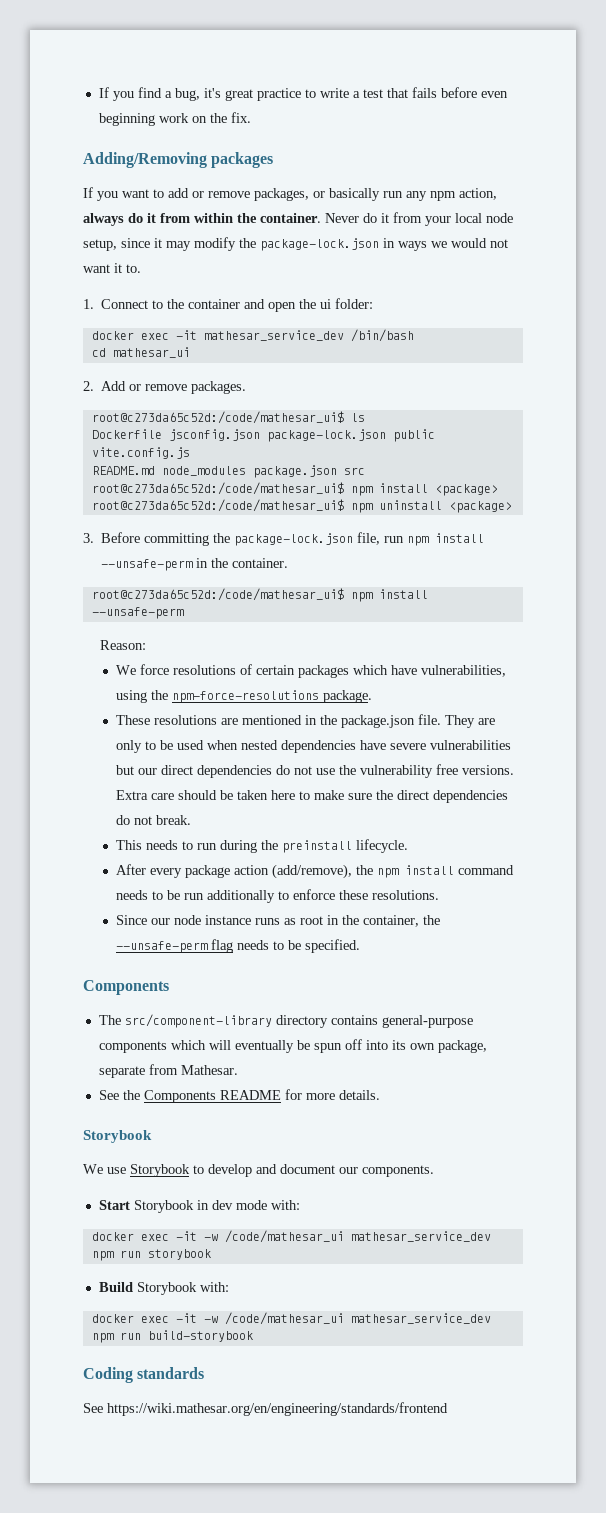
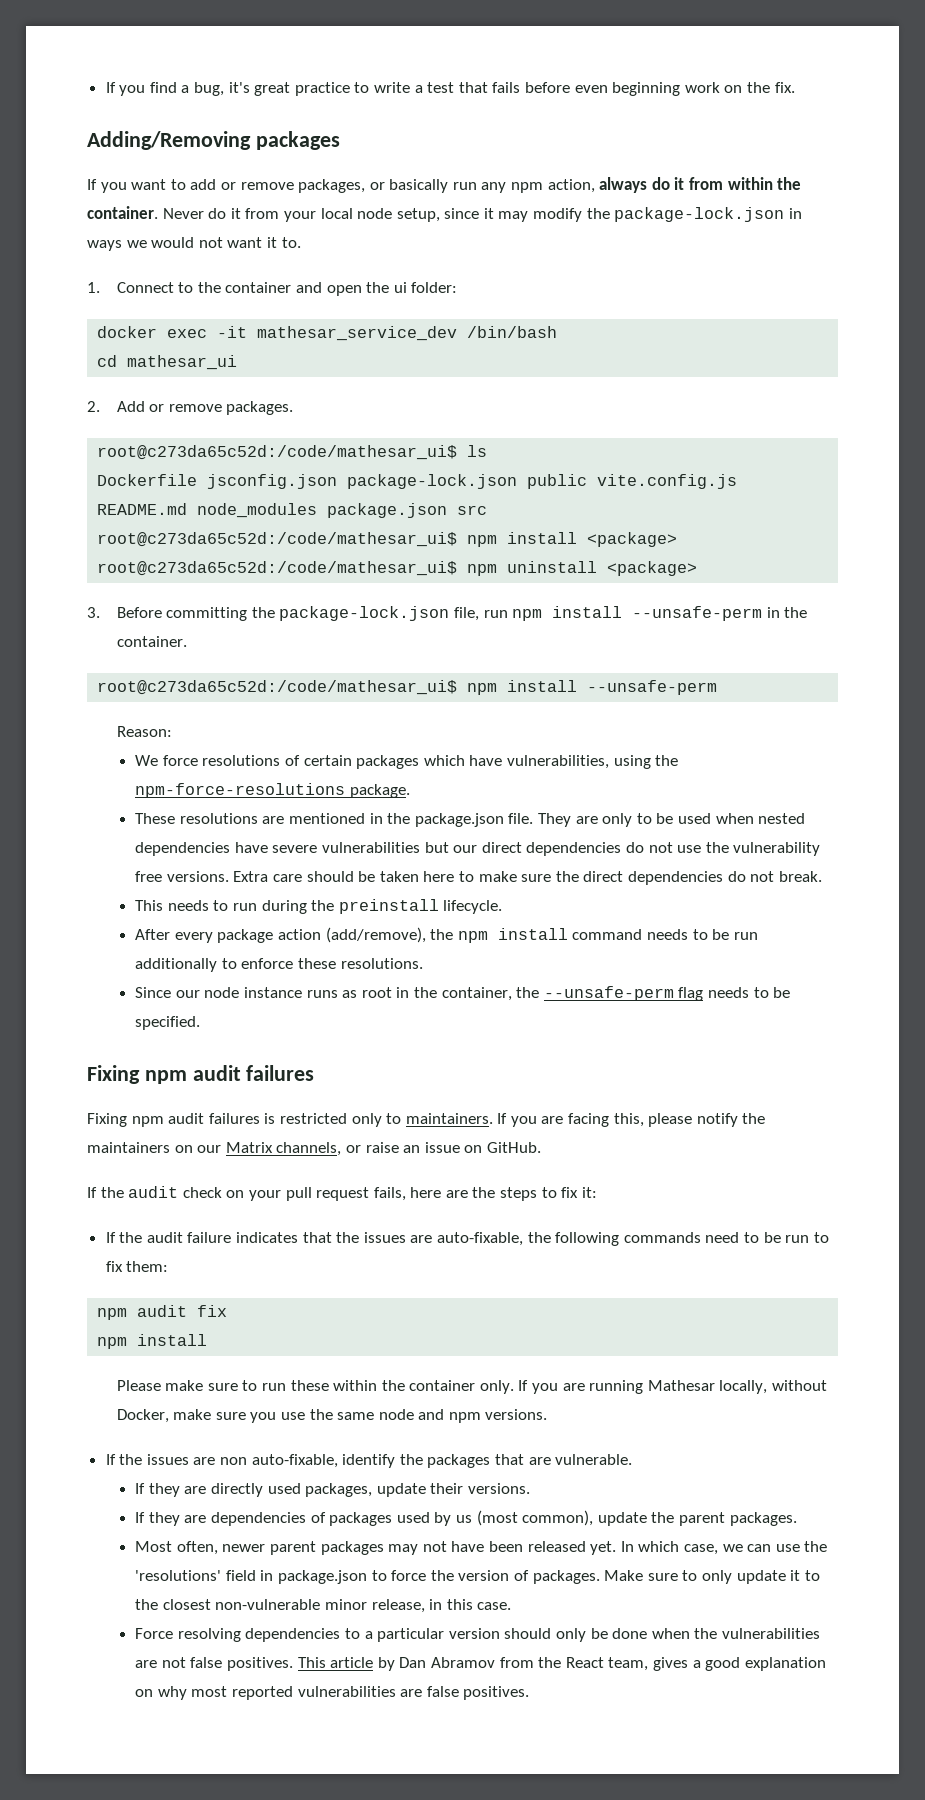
[83,980,169,995] [98,1014,473,1028] [98,1039,487,1053] [98,1064,238,1078] [98,1089,380,1103] [83,1130,152,1143] [83,1164,434,1177] [98,1200,300,1213] [91,1230,491,1243] [91,1249,211,1261] [98,1282,229,1295] [91,1312,491,1325] [91,1330,253,1343] [83,1367,205,1383] [83,1402,448,1416] Components // The src/component-library directory contains general-purpose components which will eventually be spun off into its own package, separate from Mathesar. // See the Components README for more details. // Storybook // We use Storybook to develop and document our components. // Start Storybook in dev mode with: // docker exec -it -w /code/mathesar_ui mathesar_service_dev npm run storybook // Build Storybook with: // docker exec -it -w /code/mathesar_ui mathesar_service_dev npm run build-storybook // Coding standards // See https://wiki.mathesar.org/en/engineering/standards/frontend -> [87,1065,315,1084] [87,1113,766,1127] [87,1142,541,1156] [87,1186,597,1201] [105,1232,829,1246] [105,1261,169,1272] [97,1305,228,1320] [97,1334,208,1349] [116,1380,828,1394] [116,1409,548,1423] [105,1454,633,1468] [135,1483,531,1497] [135,1510,797,1526] [135,1541,828,1555] [135,1570,820,1584] [135,1599,512,1613] [135,1628,820,1642] [135,1657,826,1671] [135,1686,530,1700] Fixing npm audit failures // Fixing npm audit failures is restricted only to maintainers. If you are facing this, please notify the maintainers on our Matrix channels, or raise an issue on GitHub. // If the audit check on your pull request fails, here are the steps to fix it: // If the audit failure indicates that the issues are auto-fixable, the following commands need to be run to fix them: // npm audit fix // npm install // Please make sure to run these within the container only. If you are running Mathesar locally, without Docker, make sure you use the same node and npm versions. // If the issues are non auto-fixable, identify the packages that are vulnerable. // If they are directly used packages, update their versions. // If they are dependencies of packages used by us (most common), update the parent packages. // Most often, newer parent packages may not have been released yet. In which case, we can use the 'resolutions' field in package.json to force the version of packages. Make sure to only update it to the closest non-vulnerable minor release, in this case. // Force resolving dependencies to a particular version should only be done when the vulnerabilities are not false positives. This article by Dan Abramov from the React team, gives a good explanation on why most reported vulnerabilities are false positives.

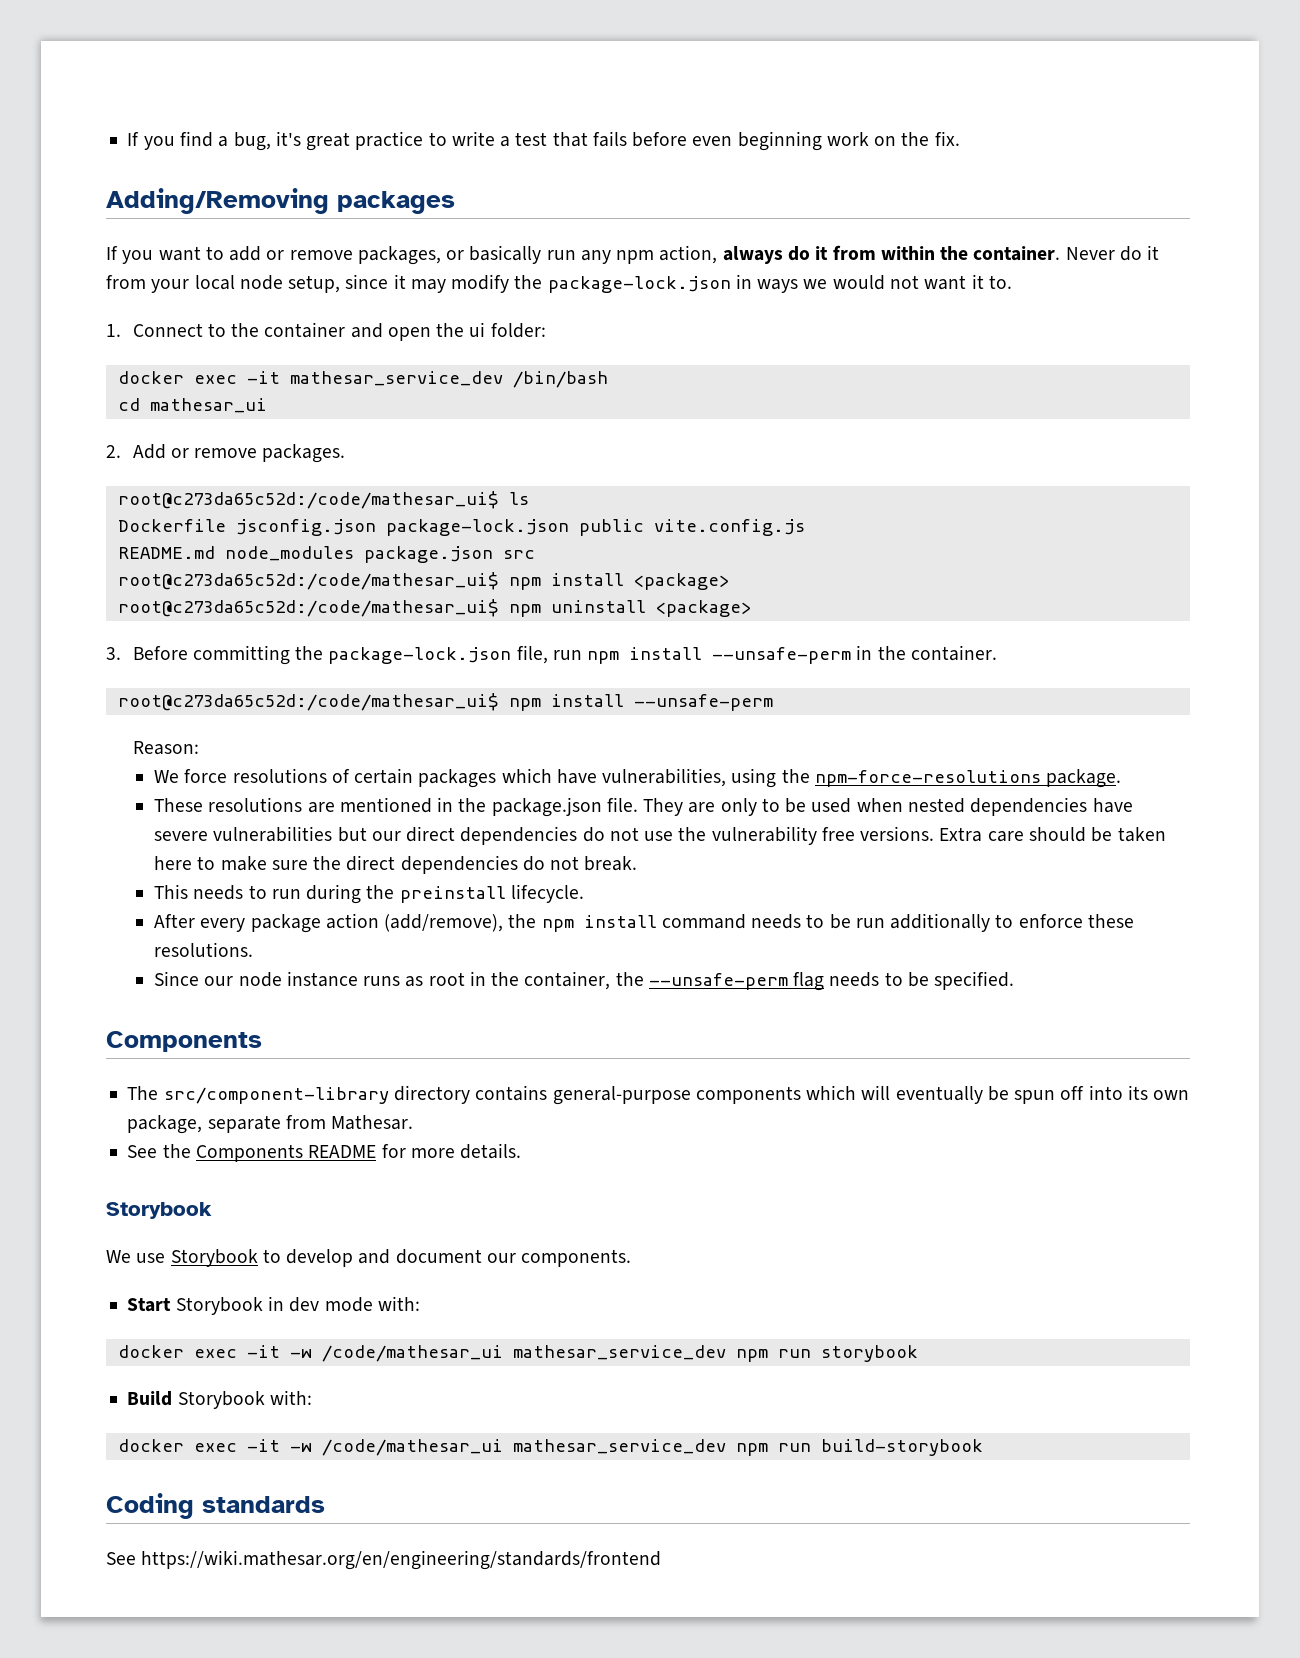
[87,1065,315,1084] [87,1113,766,1127] [87,1142,541,1156] [87,1186,597,1201] [105,1232,829,1246] [105,1261,169,1272] [97,1305,228,1320] [97,1334,208,1349] [116,1380,828,1394] [116,1409,548,1423] [105,1454,633,1468] [135,1483,531,1497] [135,1510,797,1526] [135,1541,828,1555] [135,1570,820,1584] [135,1599,512,1613] [135,1628,820,1642] [135,1657,826,1671] [135,1686,530,1700] Fixing npm audit failures // Fixing npm audit failures is restricted only to maintainers. If you are facing this, please notify the maintainers on our Matrix channels, or raise an issue on GitHub. // If the audit check on your pull request fails, here are the steps to fix it: // If the audit failure indicates that the issues are auto-fixable, the following commands need to be run to fix them: // npm audit fix // npm install // Please make sure to run these within the container only. If you are running Mathesar locally, without Docker, make sure you use the same node and npm versions. // If the issues are non auto-fixable, identify the packages that are vulnerable. // If they are directly used packages, update their versions. // If they are dependencies of packages used by us (most common), update the parent packages. // Most often, newer parent packages may not have been released yet. In which case, we can use the 'resolutions' field in package.json to force the version of packages. Make sure to only update it to the closest non-vulnerable minor release, in this case. // Force resolving dependencies to a particular version should only be done when the vulnerabilities are not false positives. This article by Dan Abramov from the React team, gives a good explanation on why most reported vulnerabilities are false positives. -> [106,1031,262,1052] [127,1085,1190,1105] [127,1115,414,1134] [127,1143,522,1162] [106,1202,212,1219] [106,1249,632,1267] [127,1296,420,1315] [117,1345,918,1362] [127,1390,312,1409] [117,1439,983,1456] [106,1493,325,1519] [106,1550,662,1570] Components // The src/component-library directory contains general-purpose components which will eventually be spun off into its own package, separate from Mathesar. // See the Components README for more details. // Storybook // We use Storybook to develop and document our components. // Start Storybook in dev mode with: // docker exec -it -w /code/mathesar_ui mathesar_service_dev npm run storybook // Build Storybook with: // docker exec -it -w /code/mathesar_ui mathesar_service_dev npm run build-storybook // Coding standards // See https://wiki.mathesar.org/en/engineering/standards/frontend

